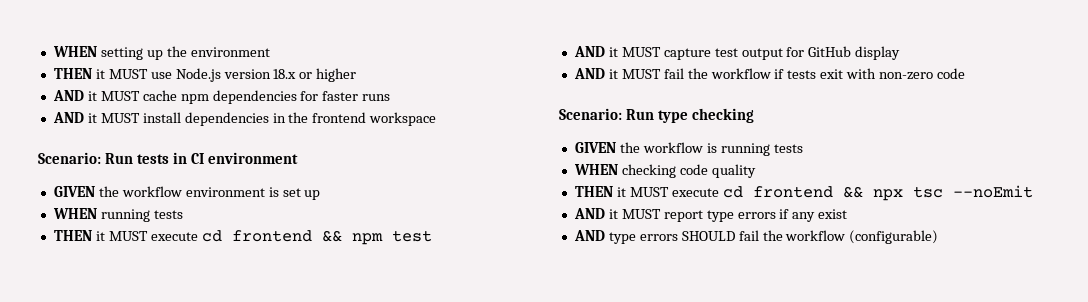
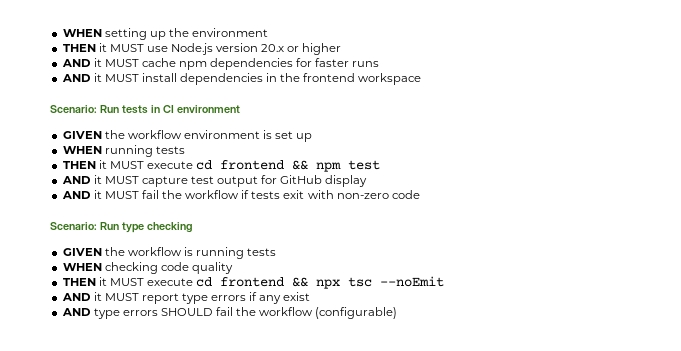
[273,69,297,79] 18.x -> [261,44,285,52] 20.x

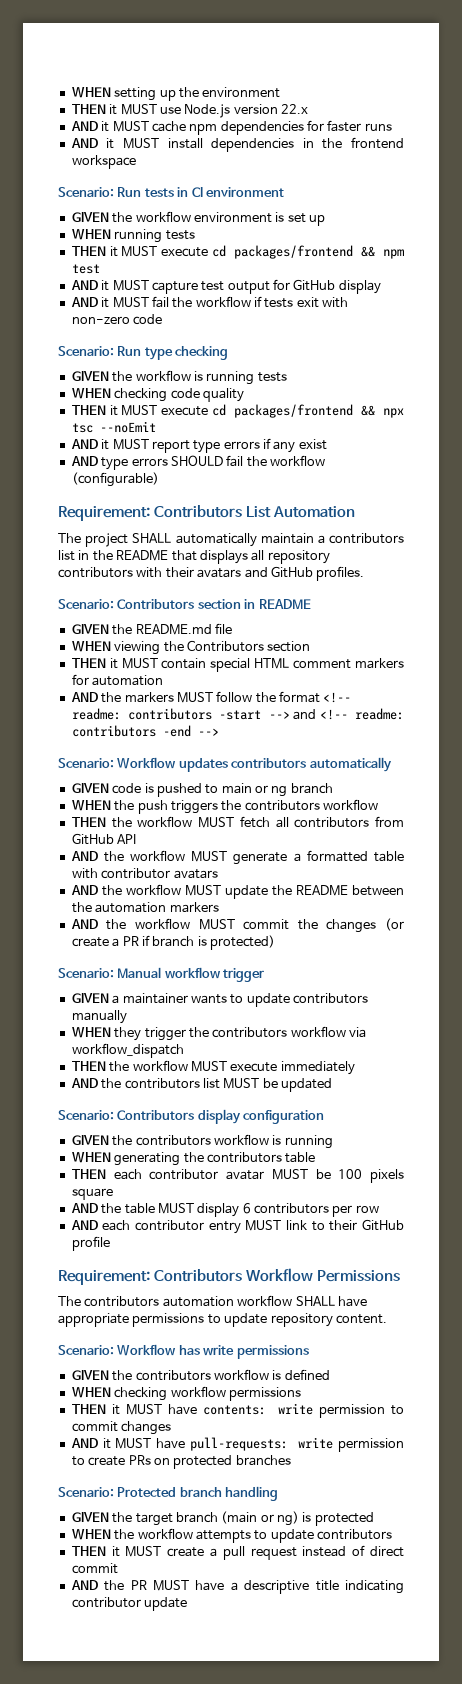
[261,43,342,55] 20.x or higher -> [281,104,308,114] 22.x
[220,160,285,170] frontend -> [234,245,354,259] packages/frontend
[220,277,285,287] frontend -> [234,404,354,418] packages/frontend
(398, 313) none -> [58,505,355,521] [58,533,404,547] [58,550,330,564] [58,566,365,581] [58,599,311,609] [71,623,232,635] [71,640,311,655] [71,658,405,672] [71,674,164,686] [70,691,352,703] [71,708,404,720] [71,725,219,737] [58,757,392,772] [71,783,333,797] [71,799,378,814] [71,816,404,828] [71,833,137,845] [70,850,404,865] [71,868,218,879] [70,884,404,899] [71,902,219,913] [70,918,404,933] [71,935,275,950] [58,967,265,982] [71,993,368,1007] [71,1010,127,1024] [71,1026,366,1041] [71,1043,184,1058] [71,1060,355,1075] [70,1078,332,1092] [58,1109,325,1124] [71,1134,333,1149] [71,1152,316,1166] [71,1169,404,1183] [71,1188,113,1200] [70,1203,379,1217] [70,1219,404,1234] [71,1236,110,1251] [58,1268,400,1285] [58,1295,367,1307] [58,1313,387,1327] [58,1344,309,1359] [71,1369,330,1381] [71,1386,301,1401] [71,1403,404,1418] [71,1421,172,1435] [70,1437,404,1452] [71,1455,291,1469] [58,1486,279,1501] [71,1511,374,1526] [71,1528,392,1543] [71,1545,404,1560] [71,1563,118,1574] [70,1580,404,1594] [71,1597,188,1611] // Requirement: Contributors List Automation // The project SHALL automatically maintain a contributors list in the README that displays all repository contributors with their avatars and GitHub profiles. // Scenario: Contributors section in README // GIVEN the README.md file // WHEN viewing the Contributors section // THEN it MUST contain special HTML comment markers for automation // AND the markers MUST follow the format <!-- readme: contributors -start --> and <!-- readme: contributors -end --> // Scenario: Workflow updates contributors automatically // GIVEN code is pushed to main or ng branch // WHEN the push triggers the contributors workflow // THEN the workflow MUST fetch all contributors from GitHub API // AND the workflow MUST generate a formatted table with contributor avatars // AND the workflow MUST update the README between the automation markers // AND the workflow MUST commit the changes (or create a PR if branch is protected) // Scenario: Manual workflow trigger // GIVEN a maintainer wants to update contributors manually // WHEN they trigger the contributors workflow via workflow_dispatch // THEN the workflow MUST execute immediately // AND the contributors list MUST be updated // Scenario: Contributors display configuration // GIVEN the contributors workflow is running // WHEN generating the contributors table // THEN each contributor avatar MUST be 100 pixels square // AND the table MUST display 6 contributors per row // AND each contributor entry MUST link to their GitHub profile // Requirement: Contributors Workflow Permissions // The contributors automation workflow SHALL have appropriate permissions to update repository content. // Scenario: Workflow has write permissions // GIVEN the contributors workflow is defined // WHEN checking workflow permissions // THEN it MUST have contents: write permission to commit changes // AND it MUST have pull-requests: write permission to create PRs on protected branches // Scenario: Protected branch handling // GIVEN the target branch (main or ng) is protected // WHEN the workflow attempts to update contributors // THEN it MUST create a pull request instead of direct commit // AND the PR MUST have a descriptive title indicating contributor update

